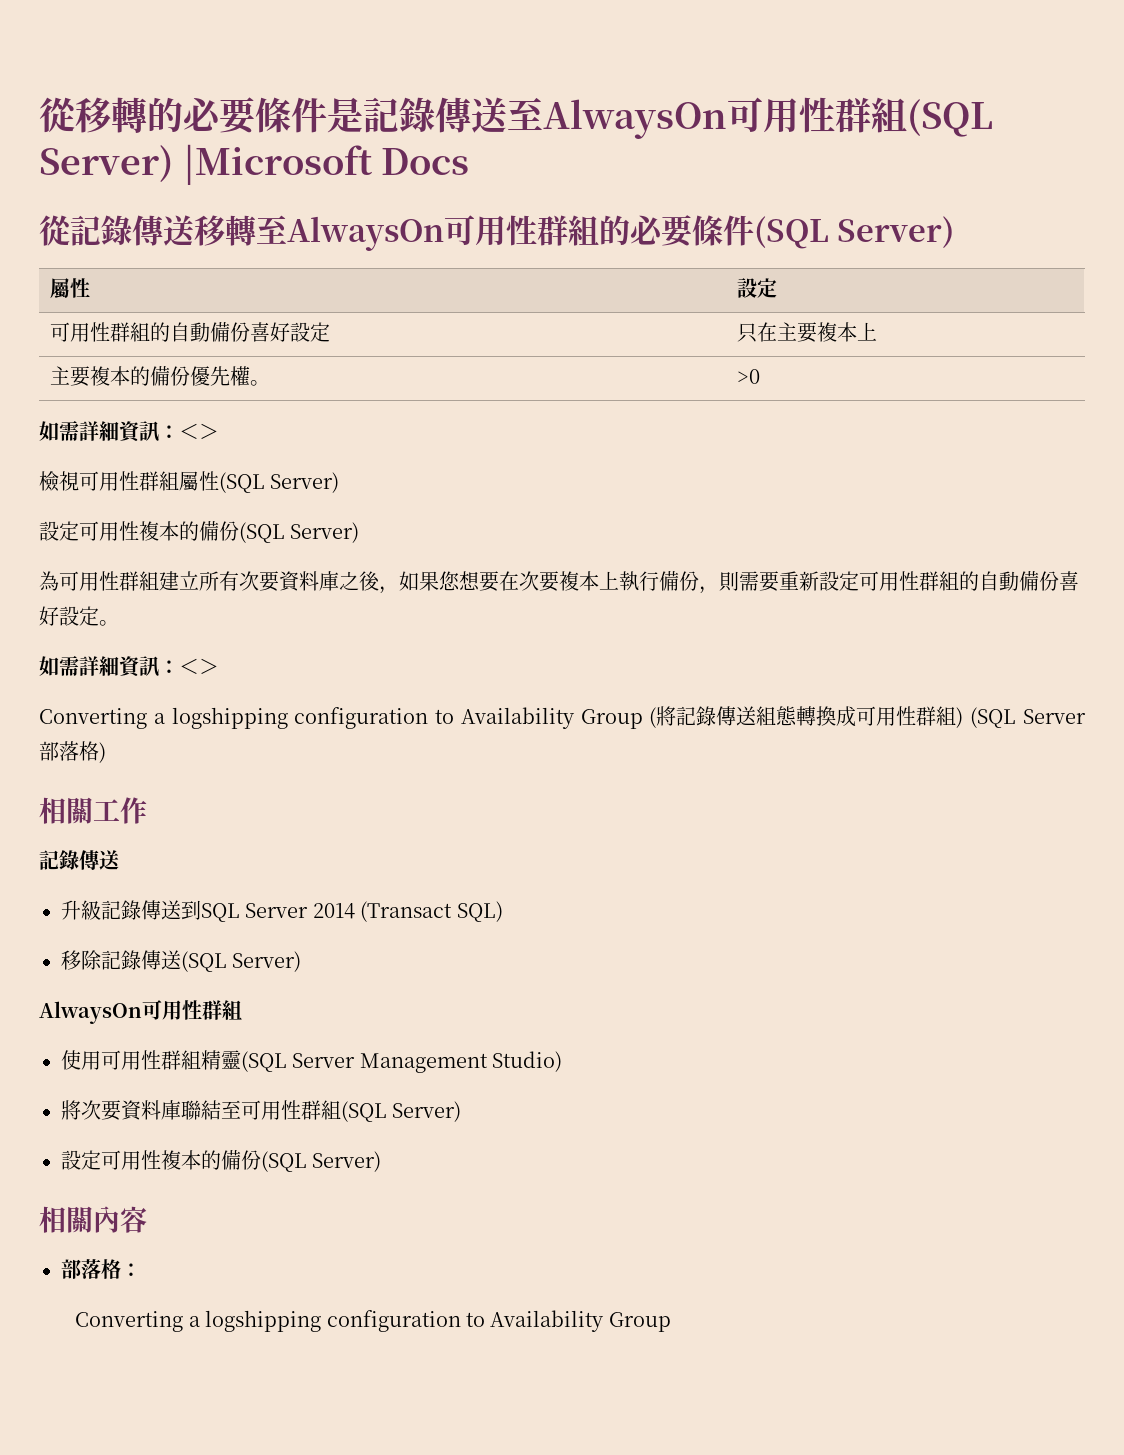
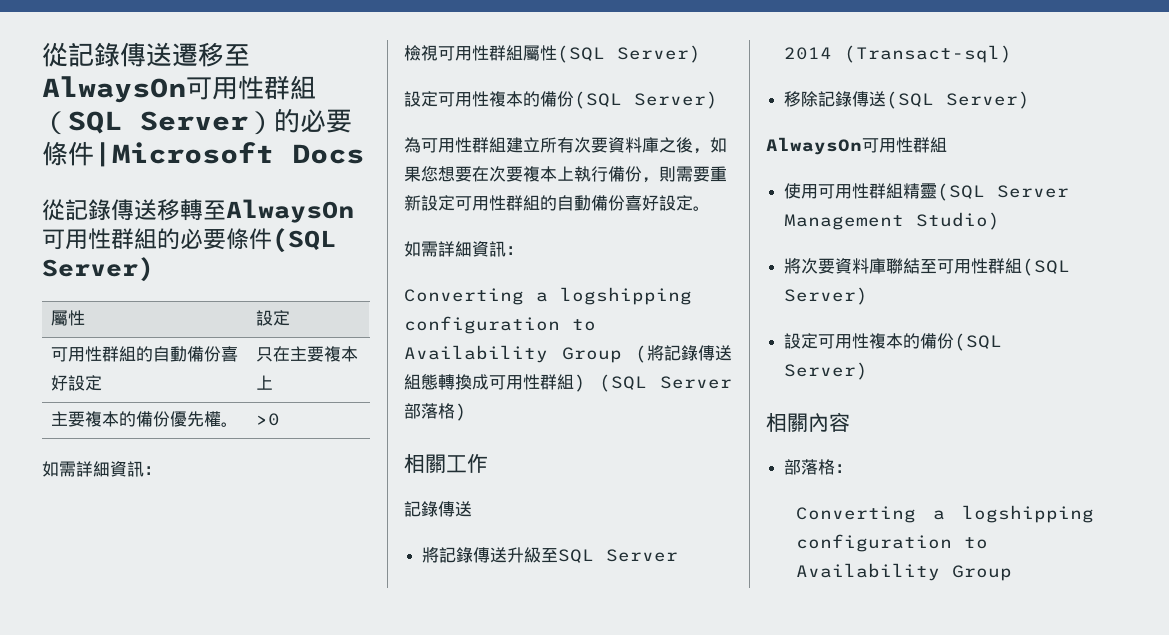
[39,97,993,139] [39,145,173,182] 從移轉的必要條件是記錄傳送至AlwaysOn可用性群組(SQL Server) -> [42,42,250,67] [42,75,316,103] [42,108,352,135] [42,141,94,166] 從記錄傳送遷移至AlwaysOn可用性群組（SQL Server）的必要條件
[179,423,219,439] ＜＞ -> (161, 470) none
[179,658,219,674] ＜＞ -> (523, 250) none
[61,900,201,920] 升級記錄傳送到 -> [422,547,559,563] 將記錄傳送升級至
[360,901,503,922] (Transact SQL) -> [844,45,1013,63] (Transact-sql)

